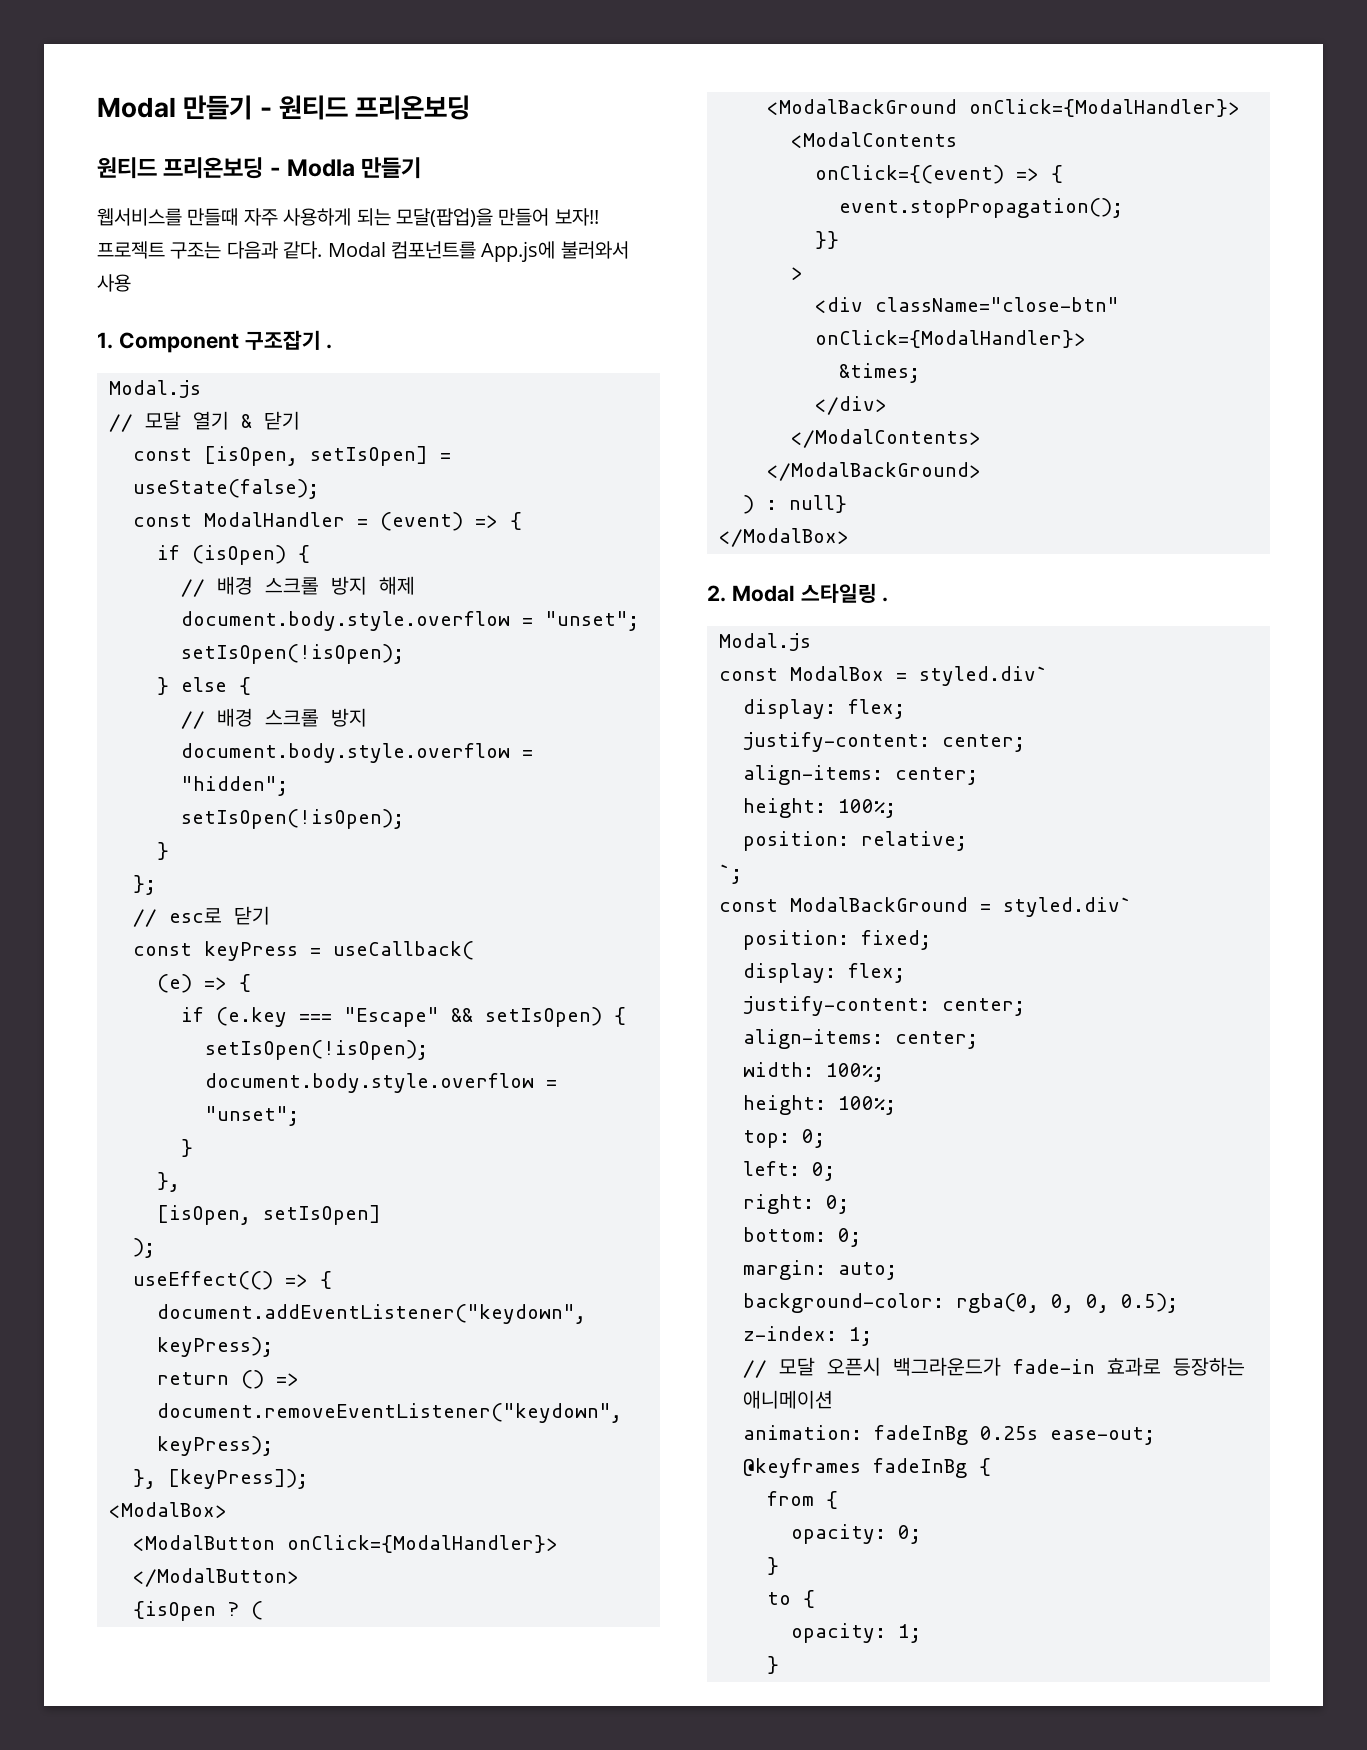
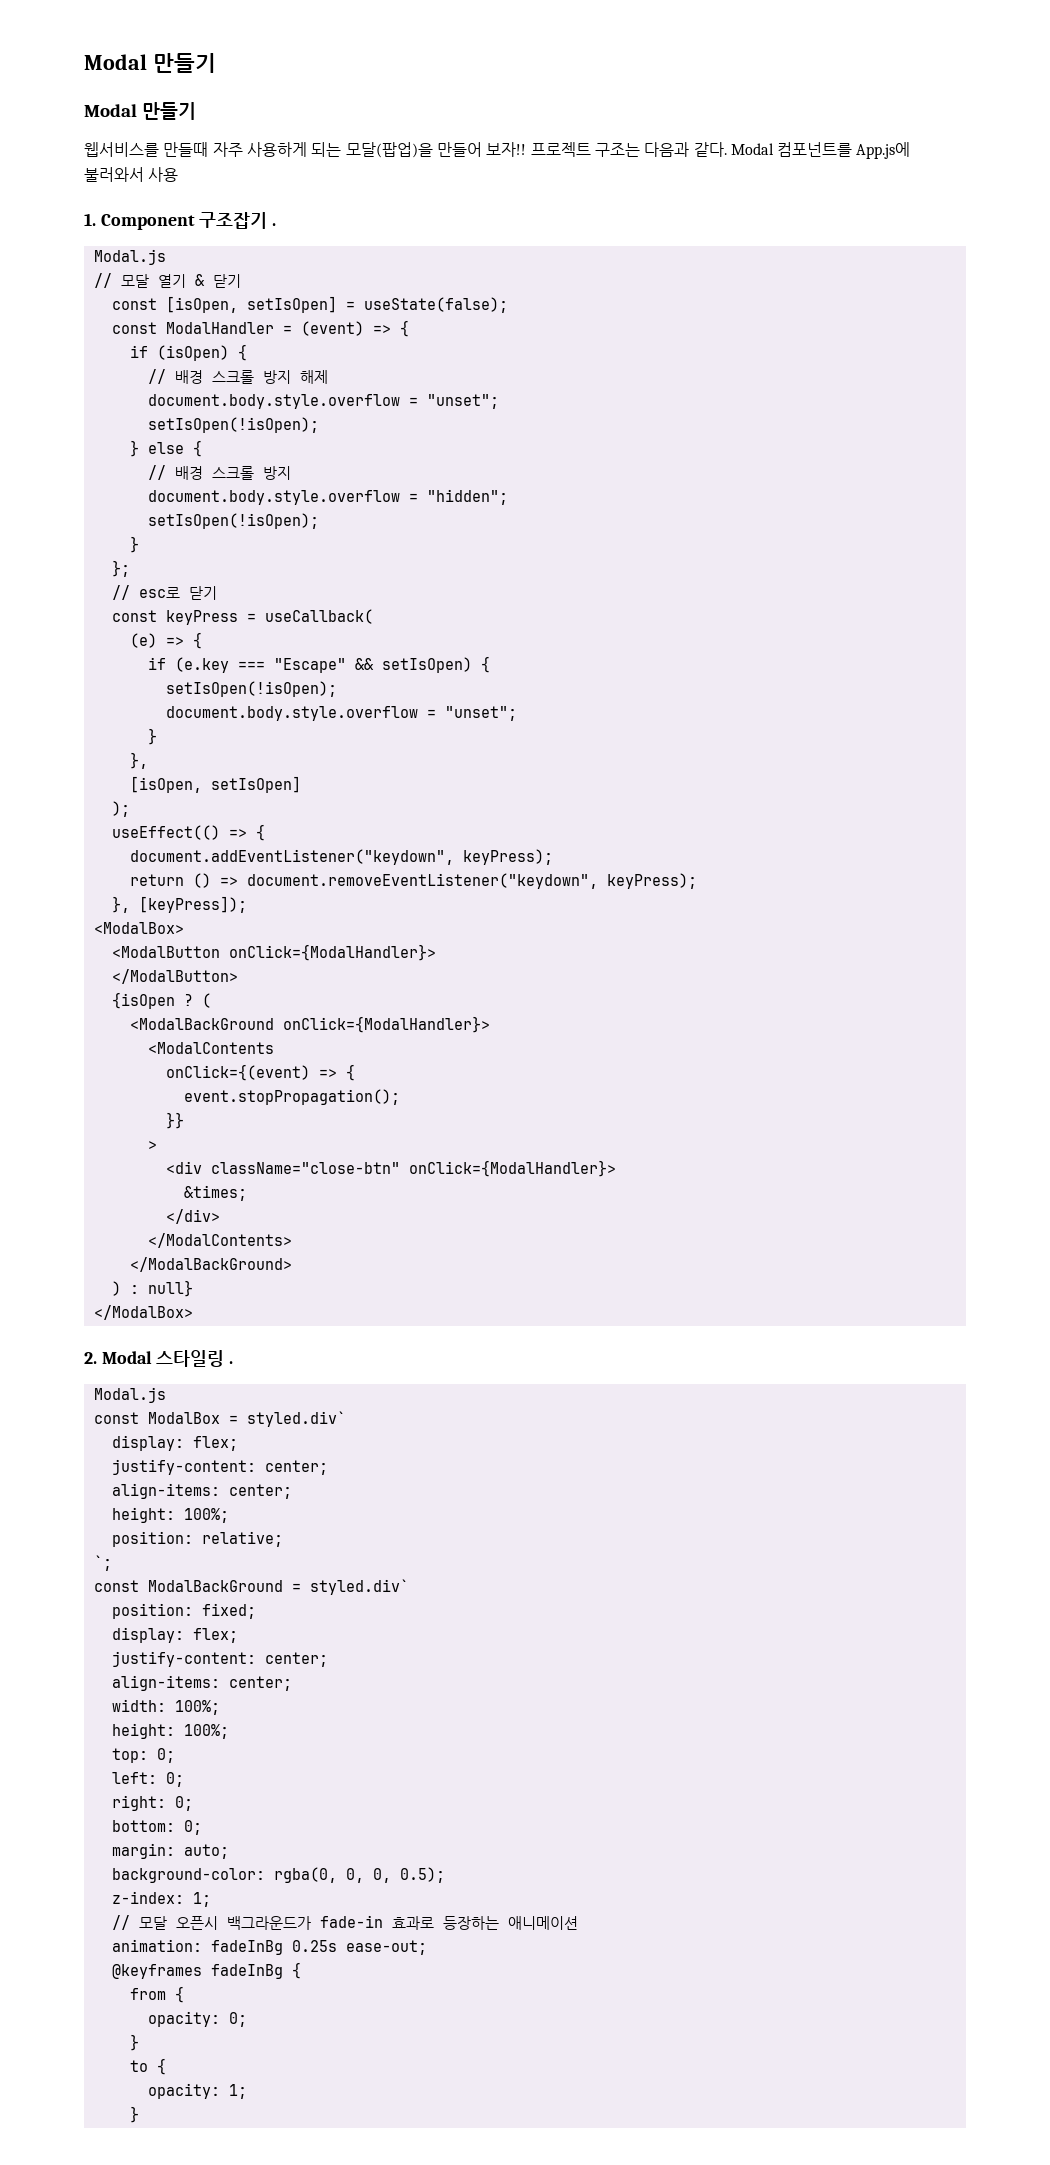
[97,95,471,120] [97,157,356,179] Modal 만들기 - 원티드 프리온보딩 // 원티드 프리온보딩 - Modla -> [84,53,216,73] [84,104,137,117] Modal 만들기 // Modal

